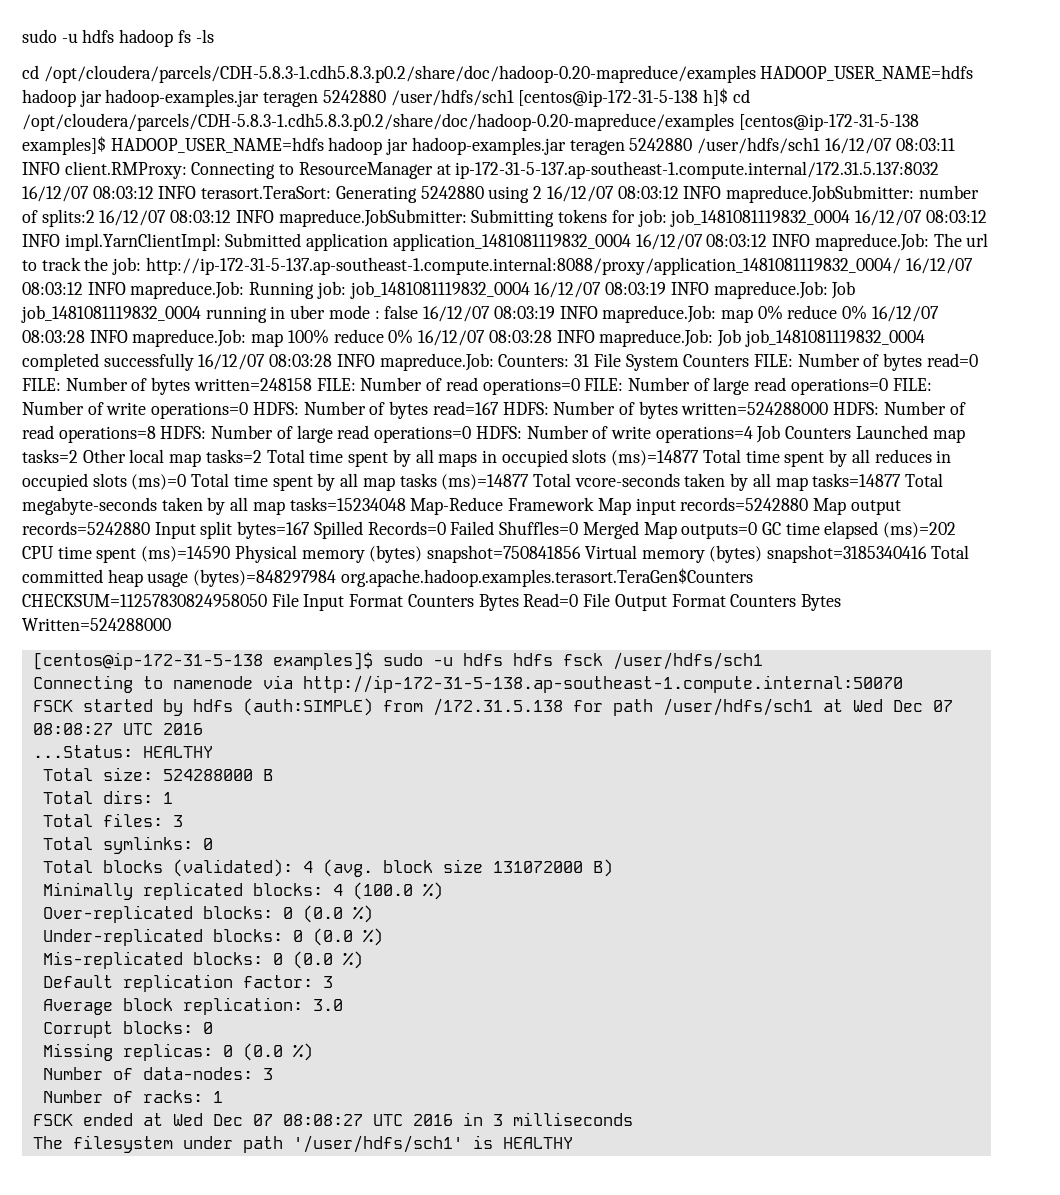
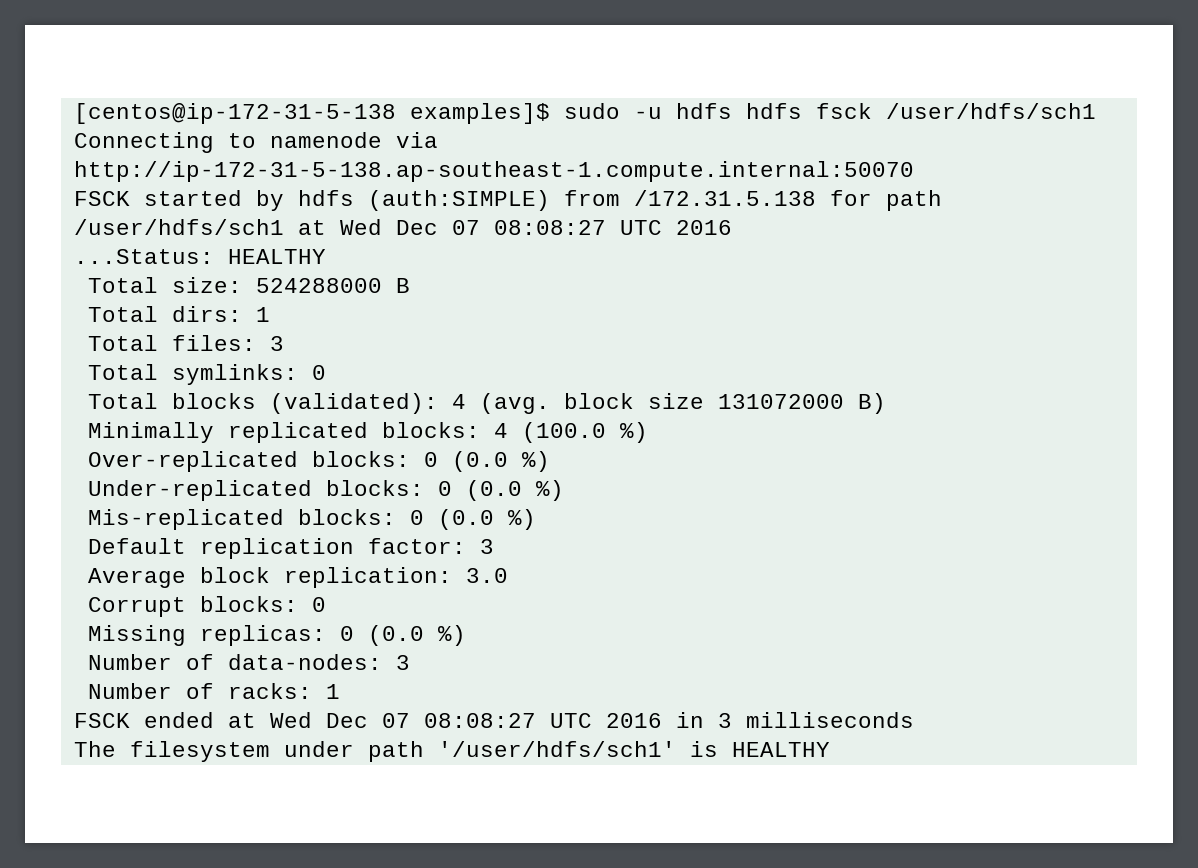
[22,29,214,47] [22,65,974,83] [22,88,750,107] [22,113,919,131] [22,136,955,155] [22,161,940,179] [22,185,979,203] [22,209,987,227] [22,233,989,251] [22,257,973,275] [22,281,856,299] [21,305,939,323] [22,329,925,347] [22,353,978,371] [22,377,932,395] [22,401,966,419] [22,425,965,443] [22,449,952,467] [22,473,944,491] [22,497,901,515] [22,521,957,539] [22,545,969,563] [22,568,753,587] [22,593,841,611] [22,618,171,631] sudo -u hdfs hadoop fs -ls // cd /opt/cloudera/parcels/CDH-5.8.3-1.cdh5.8.3.p0.2/share/doc/hadoop-0.20-mapreduce/examples HADOOP_USER_NAME=hdfs hadoop jar hadoop-examples.jar teragen 5242880 /user/hdfs/sch1 [centos@ip-172-31-5-138 h]$ cd /opt/cloudera/parcels/CDH-5.8.3-1.cdh5.8.3.p0.2/share/doc/hadoop-0.20-mapreduce/examples [centos@ip-172-31-5-138 examples]$ HADOOP_USER_NAME=hdfs hadoop jar hadoop-examples.jar teragen 5242880 /user/hdfs/sch1 16/12/07 08:03:11 INFO client.RMProxy: Connecting to ResourceManager at ip-172-31-5-137.ap-southeast-1.compute.internal/172.31.5.137:8032 16/12/07 08:03:12 INFO terasort.TeraSort: Generating 5242880 using 2 16/12/07 08:03:12 INFO mapreduce.JobSubmitter: number of splits:2 16/12/07 08:03:12 INFO mapreduce.JobSubmitter: Submitting tokens for job: job_1481081119832_0004 16/12/07 08:03:12 INFO impl.YarnClientImpl: Submitted application application_1481081119832_0004 16/12/07 08:03:12 INFO mapreduce.Job: The url to track the job: http://ip-172-31-5-137.ap-southeast-1.compute.internal:8088/proxy/application_1481081119832_0004/ 16/12/07 08:03:12 INFO mapreduce.Job: Running job: job_1481081119832_0004 16/12/07 08:03:19 INFO mapreduce.Job: Job job_1481081119832_0004 running in uber mode : false 16/12/07 08:03:19 INFO mapreduce.Job: map 0% reduce 0% 16/12/07 08:03:28 INFO mapreduce.Job: map 100% reduce 0% 16/12/07 08:03:28 INFO mapreduce.Job: Job job_1481081119832_0004 completed successfully 16/12/07 08:03:28 INFO mapreduce.Job: Counters: 31 File System Counters FILE: Number of bytes read=0 FILE: Number of bytes written=248158 FILE: Number of read operations=0 FILE: Number of large read operations=0 FILE: Number of write operations=0 HDFS: Number of bytes read=167 HDFS: Number of bytes written=524288000 HDFS: Number of read operations=8 HDFS: Number of large read operations=0 HDFS: Number of write operations=4 Job Counters Launched map tasks=2 Other local map tasks=2 Total time spent by all maps in occupied slots (ms)=14877 Total time spent by all reduces in occupied slots (ms)=0 Total time spent by all map tasks (ms)=14877 Total vcore-seconds taken by all map tasks=14877 Total megabyte-seconds taken by all map tasks=15234048 Map-Reduce Framework Map input records=5242880 Map output records=5242880 Input split bytes=167 Spilled Records=0 Failed Shuffles=0 Merged Map outputs=0 GC time elapsed (ms)=202 CPU time spent (ms)=14590 Physical memory (bytes) snapshot=750841856 Virtual memory (bytes) snapshot=3185340416 Total committed heap usage (bytes)=848297984 org.apache.hadoop.examples.terasort.TeraGen$Counters CHECKSUM=11257830824958050 File Input Format Counters Bytes Read=0 File Output Format Counters Bytes Written=524288000 // -> (73, 113) none

